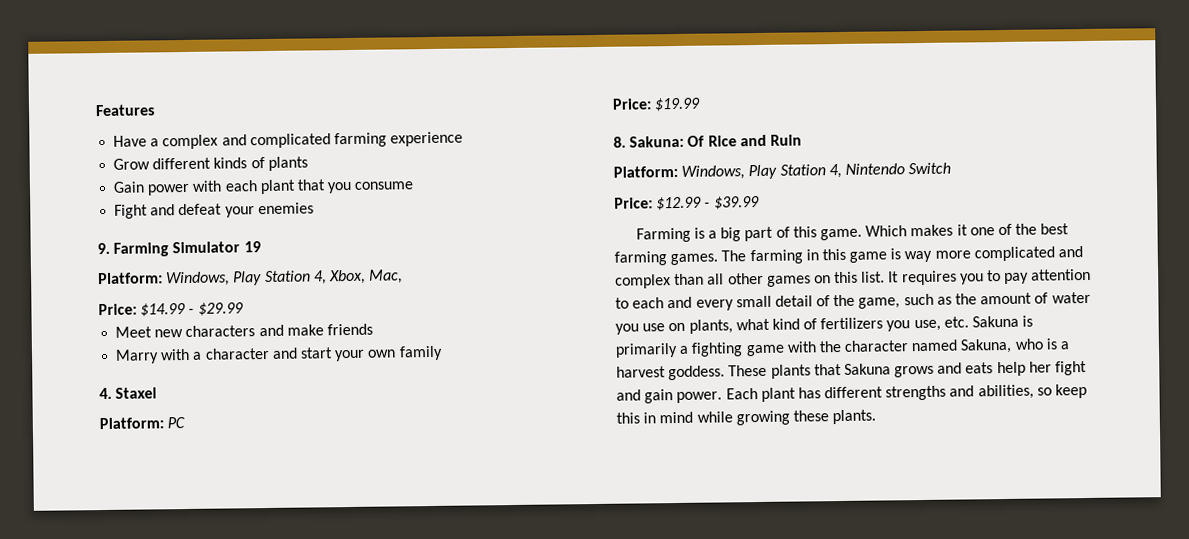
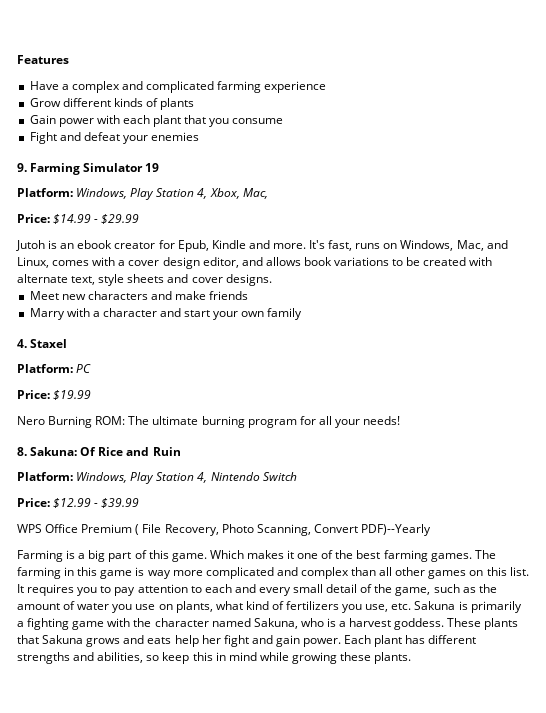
(244, 309) none -> [16,240,508,252] [17,257,493,269] [17,274,272,286] // Jutoh is an ebook creator for Epub, Kindle and more. It's fast, runs on Windows, Mac, and Linux, comes with a cover design editor, and allows book variations to be created with alternate text, style sheets and cover designs.
(702, 104) none -> [17,416,401,428] // Nero Burning ROM: The ultimate burning program for all your needs!
(760, 202) none -> [17,524,431,536] // WPS Office Premium ( File Recovery, Photo Scanning, Convert PDF)--Yearly

